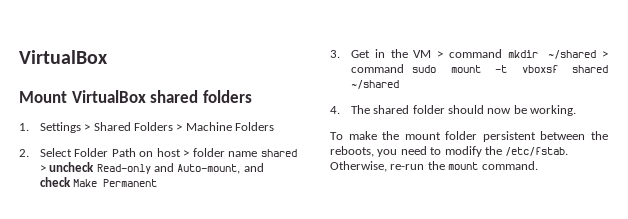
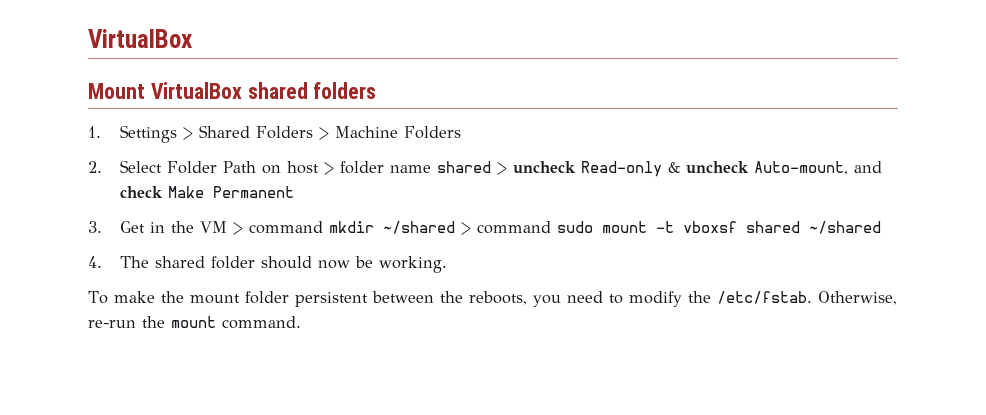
[154,163,175,172] and -> [667,161,749,174] & uncheck

